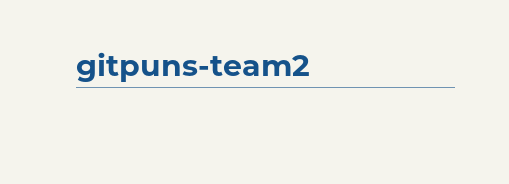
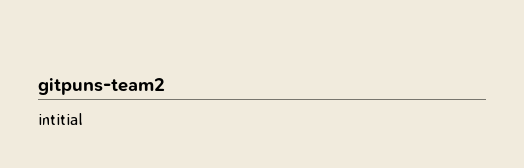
(310, 67) none -> [38,113,83,125] // intitial

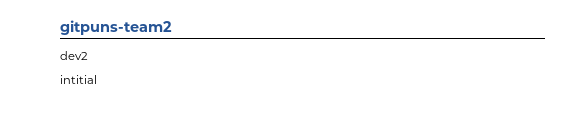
(165, 86) none -> [60,51,88,60] // dev2

